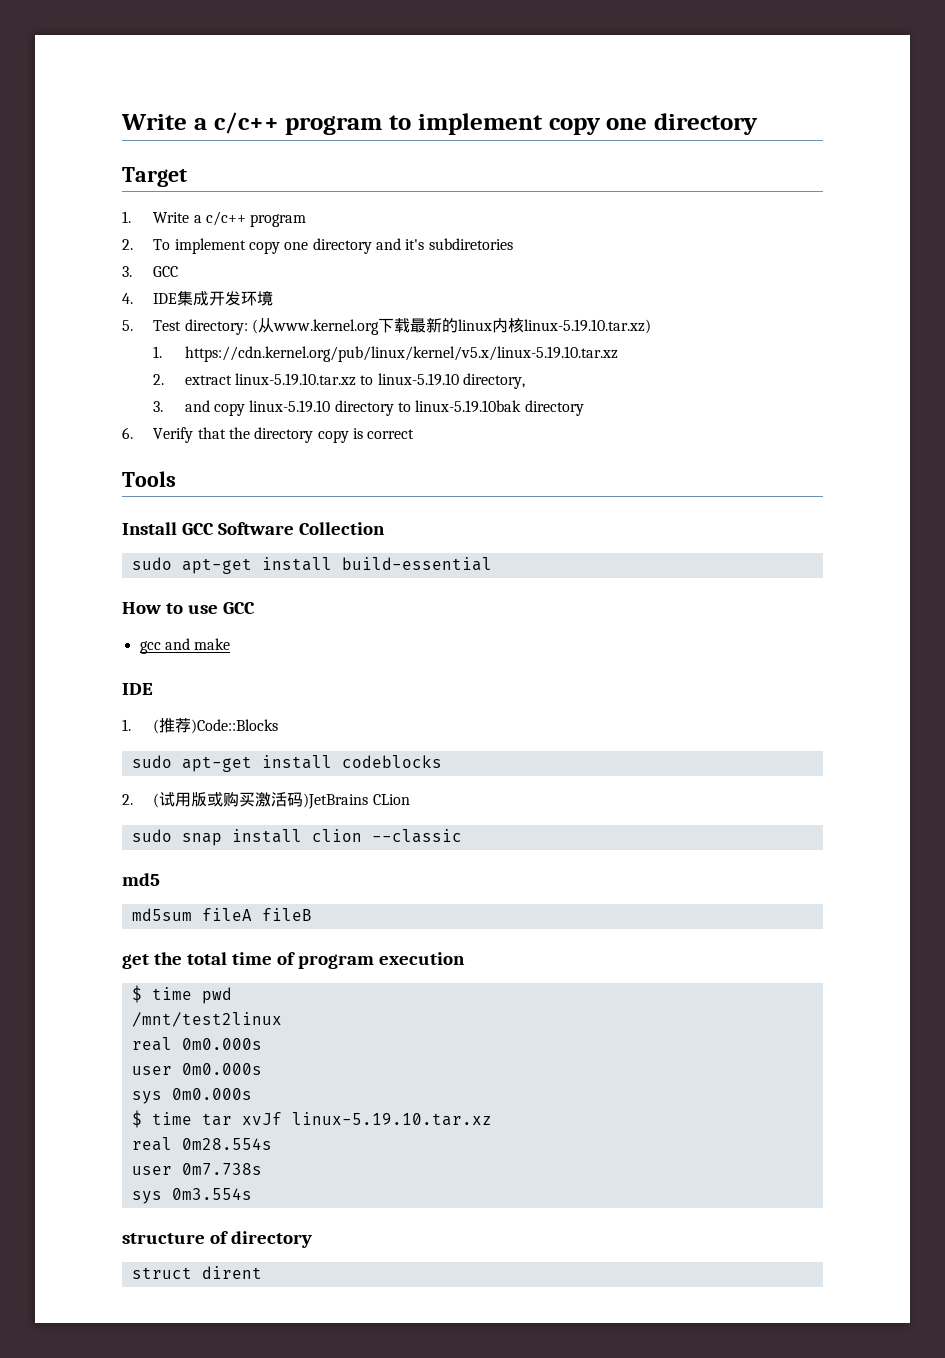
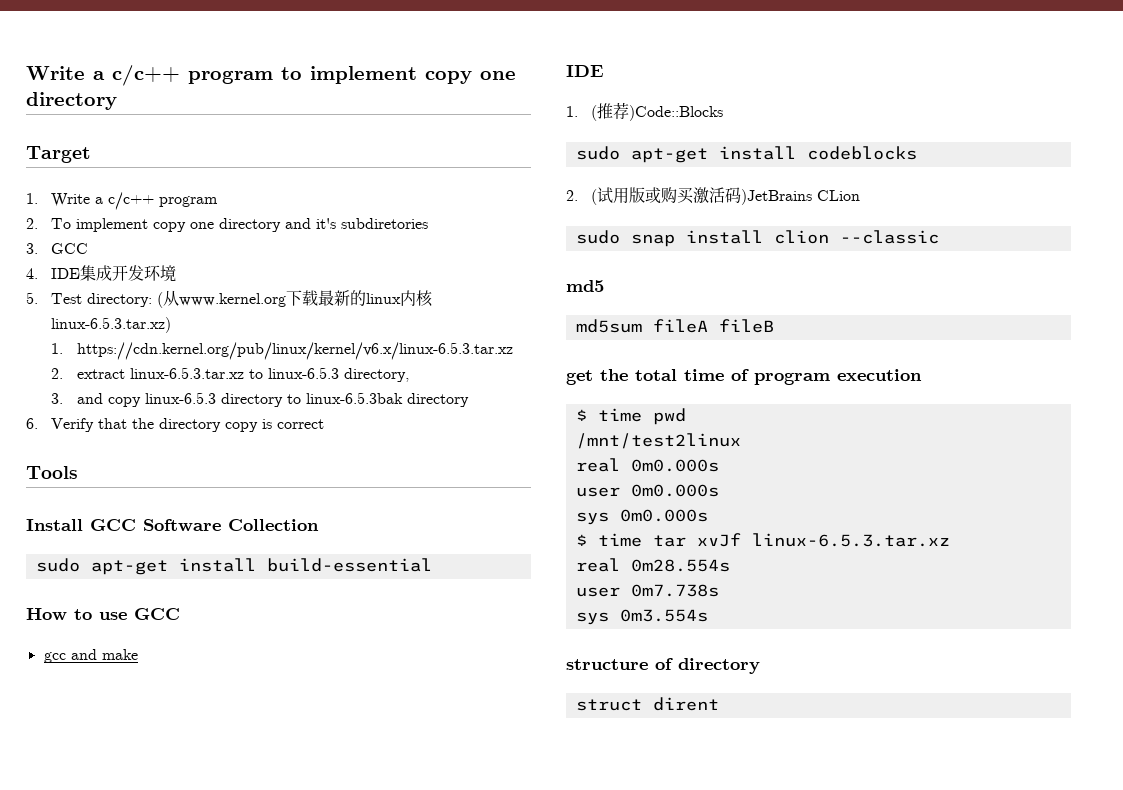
[524,319,652,334] [153,346,618,362] linux-5.19.10.tar.xz) // 1. https://cdn.kernel.org/pub/linux/kernel/v5.x/linux-5.19.10.tar.xz -> [51,317,172,333] [51,342,513,360] linux-6.5.3.tar.xz) // 1. https://cdn.kernel.org/pub/linux/kernel/v6.x/linux-6.5.3.tar.xz
[235,373,459,386] linux-5.19.10.tar.xz to linux-5.19.10 -> [129,367,339,379] linux-6.5.3.tar.xz to linux-6.5.3
[249,400,331,413] linux-5.19.10 -> [144,392,216,404] linux-6.5.3
[415,400,522,413] linux-5.19.10bak -> [305,392,403,404] linux-6.5.3bak
[291,1112,492,1126] linux-5.19.10.tar.xz -> [751,533,950,547] linux-6.5.3.tar.xz

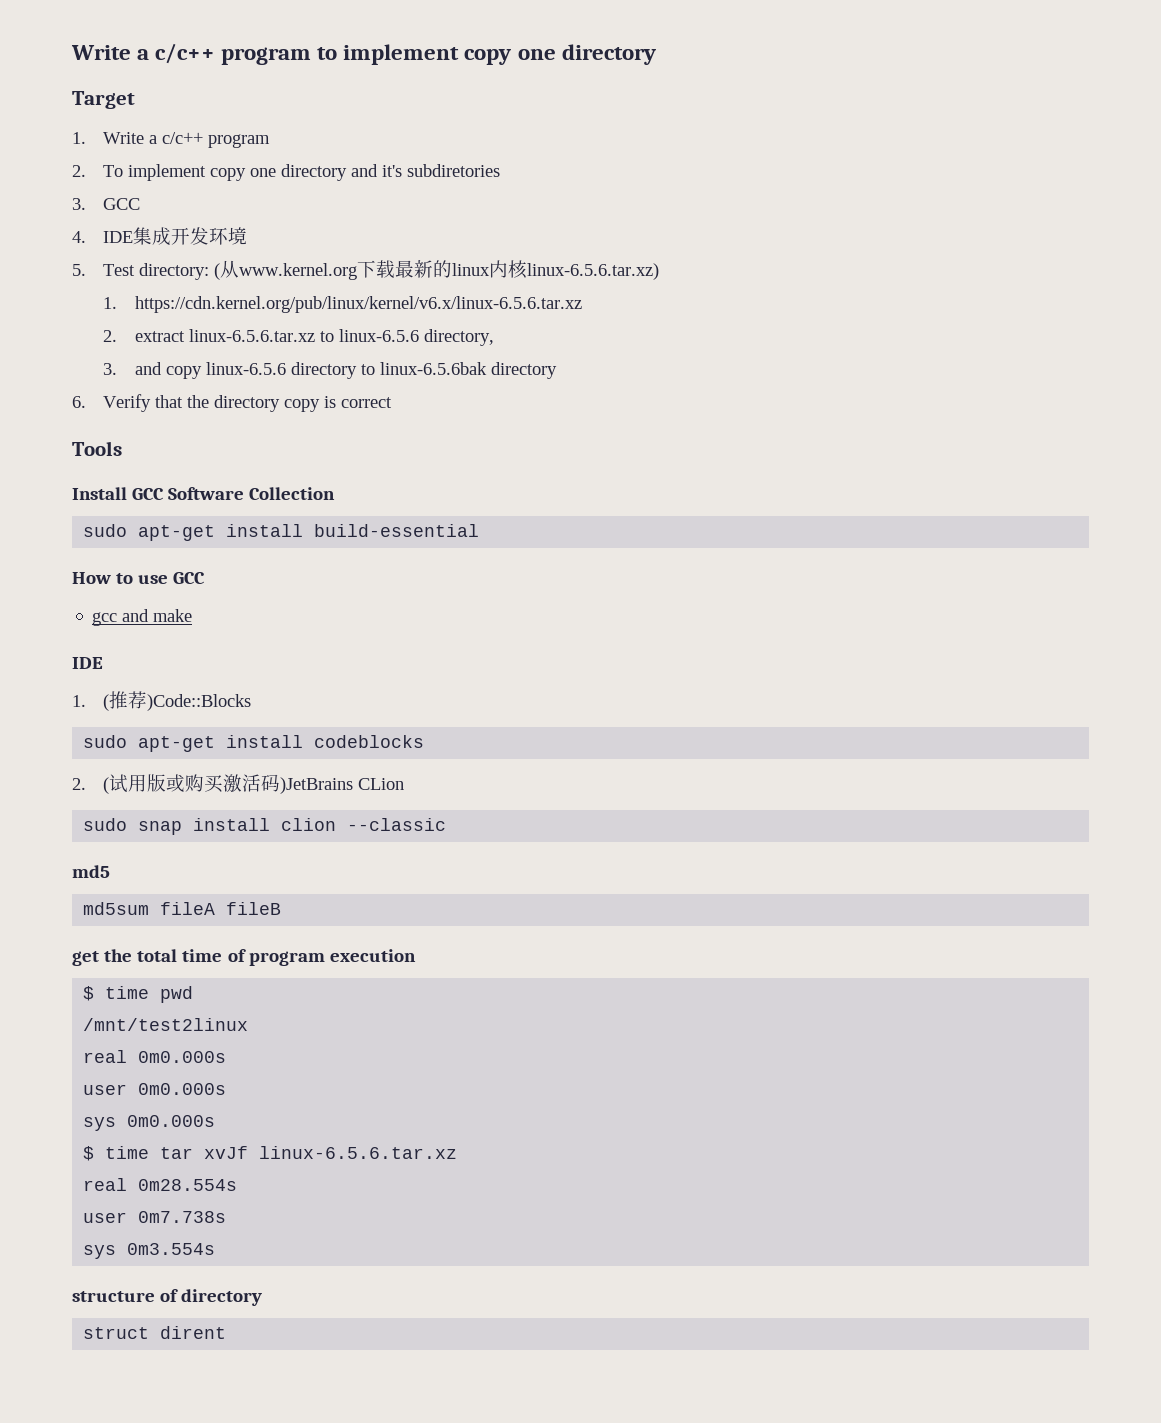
[51,317,172,333] [51,342,513,360] linux-6.5.3.tar.xz) // 1. https://cdn.kernel.org/pub/linux/kernel/v6.x/linux-6.5.3.tar.xz -> [527,263,660,280] [103,296,582,313] linux-6.5.6.tar.xz) // 1. https://cdn.kernel.org/pub/linux/kernel/v6.x/linux-6.5.6.tar.xz
[129,367,339,379] linux-6.5.3.tar.xz to linux-6.5.3 -> [188,329,419,342] linux-6.5.6.tar.xz to linux-6.5.6
[144,392,216,404] linux-6.5.3 -> [205,362,286,375] linux-6.5.6
[305,392,403,404] linux-6.5.3bak -> [379,362,487,375] linux-6.5.6bak
[751,533,950,547] linux-6.5.3.tar.xz -> [259,1146,458,1159] linux-6.5.6.tar.xz

